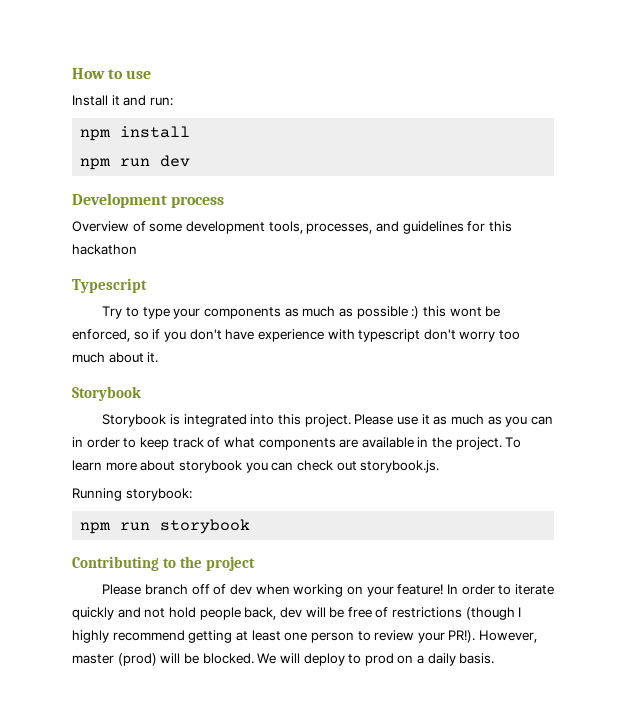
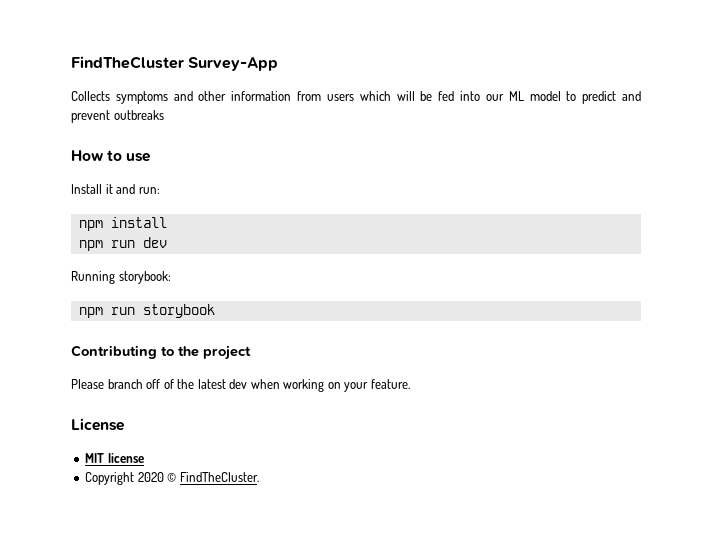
(72, 73) none -> [71,56,279,71] [71,91,641,104] [71,110,164,123] FindTheCluster Survey-App // Collects symptoms and other information from users which will be fed into our ML model to predict and prevent outbreaks //
[72,193,225,208] [72,221,512,234] [72,244,137,255] [72,278,147,293] [102,306,501,319] [72,329,521,342] [72,352,159,363] [72,386,141,401] [102,414,553,427] [72,437,522,450] [72,460,440,473] // Development process // Overview of some development tools, processes, and guidelines for this hackathon // Typescript // Try to type your components as much as possible :) this wont be enforced, so if you don't have experience with typescript don't worry too much about it. // Storybook // Storybook is integrated into this project. Please use it as much as you can in order to keep track of what components are available in the project. To learn more about storybook you can check out storybook.js. -> (167, 242) none
(227, 589) none -> [177,379,226,389] the latest
[397,584,554,595] [72,607,522,620] [72,630,538,643] [72,653,495,666] feature! In order to iterate quickly and not hold people back, dev will be free of restrictions (though I highly recommend getting at least one person to review your PR!). However, master (prod) will be blocked. We will deploy to prod on a daily basis. -> [370,379,410,389] [71,418,124,431] [85,453,144,463] [85,472,259,485] feature. // License // MIT license // Copyright 2020 © FindTheCluster.

